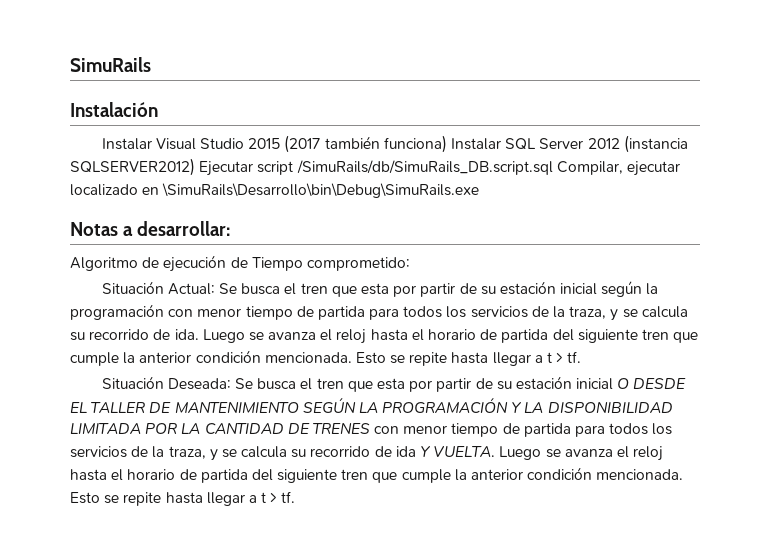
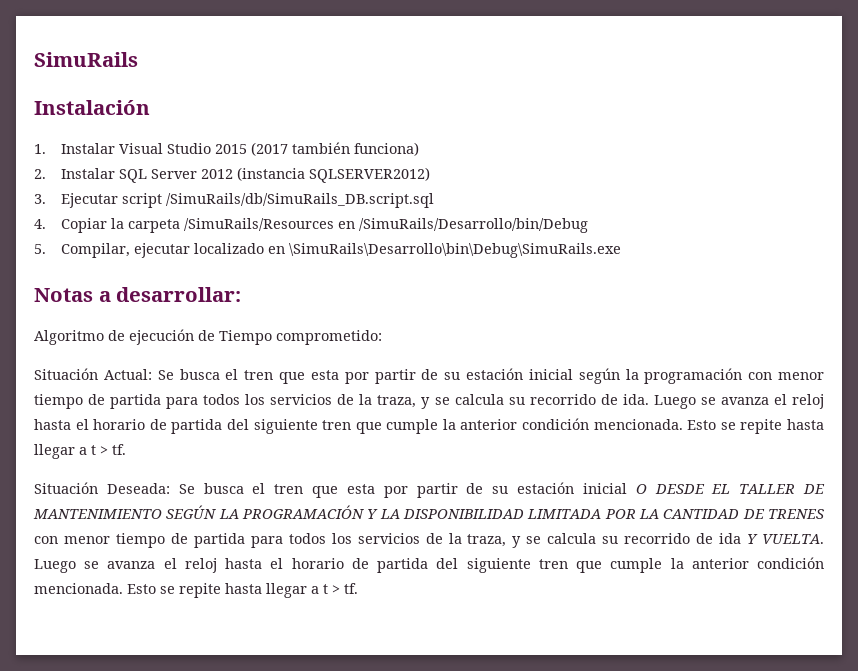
(158, 109) none -> [34,144,46,154] 1.
(447, 144) none -> [34,169,46,179] // 2.
(195, 167) none -> [34,194,46,204] // 3.
(553, 167) none -> [34,218,588,233] [34,244,46,254] // 4. Copiar la carpeta /SimuRails/Resources en /SimuRails/Desarrollo/bin/Debug // 5.

